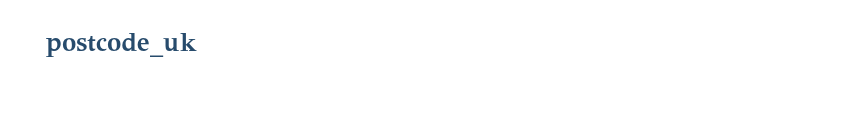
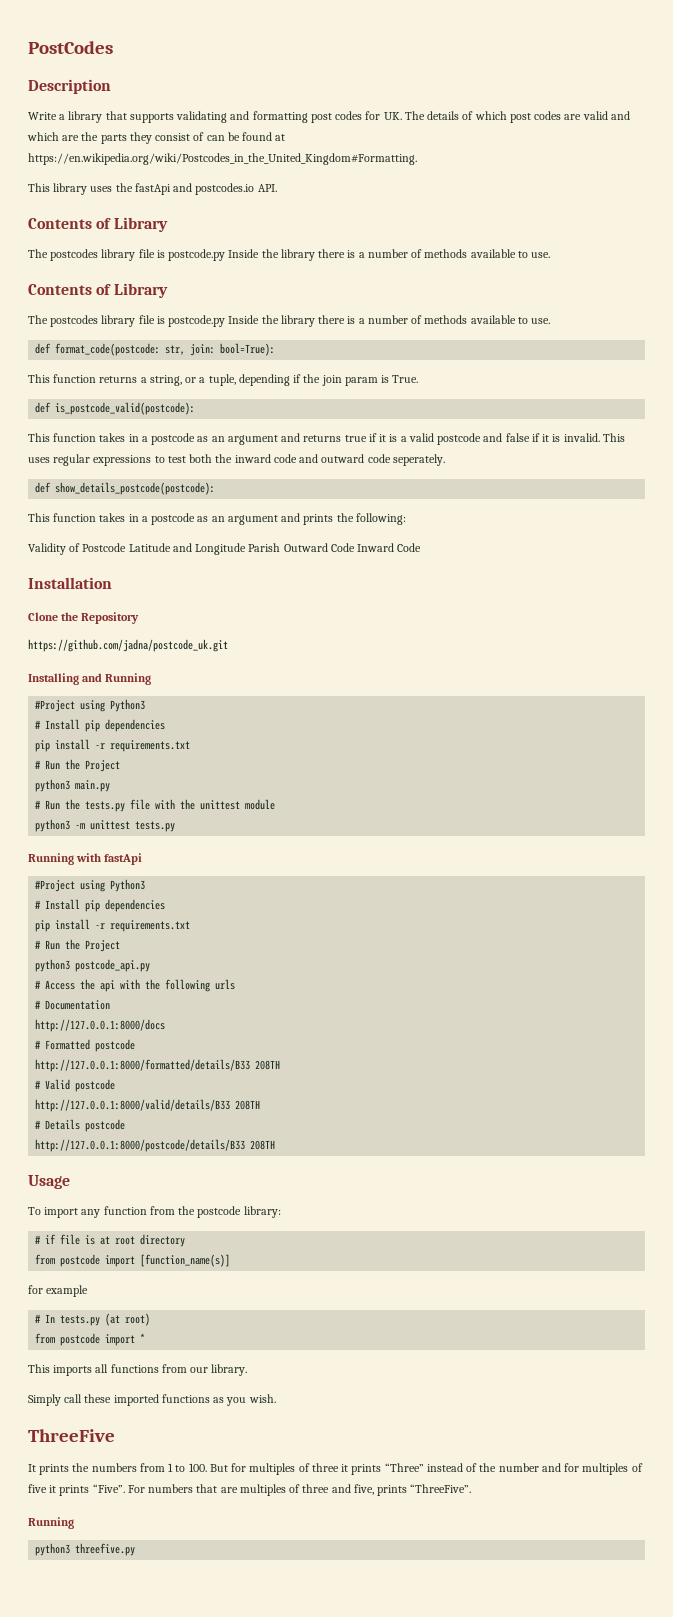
[46,33,197,57] postcode_uk -> [28,41,113,54] [28,79,111,94] [28,111,630,123] [27,132,286,144] [28,153,417,165] [28,183,277,195] [28,217,168,232] [28,249,551,261] [28,283,168,298] [28,315,551,327] [35,343,276,356] [28,374,419,386] [35,402,196,415] [28,433,625,445] [28,454,445,466] [35,482,216,495] [28,513,406,525] [28,543,422,555] [28,577,112,589] [28,612,140,624] [28,639,228,652] [28,673,152,685] [35,699,146,712] [35,719,166,732] [35,739,191,752] [35,759,121,772] [35,779,111,792] [35,799,276,812] [35,819,176,832] [28,853,143,865] [35,879,146,892] [35,899,166,912] [35,919,191,932] [35,939,121,952] [35,959,151,972] [35,979,236,992] [35,1000,111,1010] [35,1019,166,1032] [35,1039,136,1052] [35,1059,281,1072] [35,1079,116,1092] [35,1099,261,1112] [35,1119,126,1132] [35,1139,276,1152] [28,1175,70,1189] [28,1206,281,1218] [35,1234,186,1247] [35,1254,231,1267] [28,1285,89,1297] [35,1313,151,1326] [35,1333,146,1346] [28,1364,248,1376] [28,1394,276,1406] [28,1429,115,1442] [28,1463,643,1475] [28,1484,472,1496] [28,1517,74,1529] [35,1543,136,1556] PostCodes // Description // Write a library that supports validating and formatting post codes for UK. The details of which post codes are valid and which are the parts they consist of can be found at https://en.wikipedia.org/wiki/Postcodes_in_the_United_Kingdom#Formatting. // This library uses the fastApi and postcodes.io API. // Contents of Library // The postcodes library file is postcode.py Inside the library there is a number of methods available to use. // Contents of Library // The postcodes library file is postcode.py Inside the library there is a number of methods available to use. // def format_code(postcode: str, join: bool=True): // This function returns a string, or a tuple, depending if the join param is True. // def is_postcode_valid(postcode): // This function takes in a postcode as an argument and returns true if it is a valid postcode and false if it is invalid. This uses regular expressions to test both the inward code and outward code seperately. // def show_details_postcode(postcode): // This function takes in a postcode as an argument and prints the following: // Validity of Postcode Latitude and Longitude Parish Outward Code Inward Code // Installation // Clone the Repository // https://github.com/jadna/postcode_uk.git // Installing and Running // #Project using Python3 // # Install pip dependencies // pip install -r requirements.txt // # Run the Project // python3 main.py // # Run the tests.py file with the unittest module // python3 -m unittest tests.py // Running with fastApi // #Project using Python3 // # Install pip dependencies // pip install -r requirements.txt // # Run the Project // python3 postcode_api.py // # Access the api with the following urls // # Documentation // http://127.0.0.1:8000/docs // # Formatted postcode // http://127.0.0.1:8000/formatted/details/B33 208TH // # Valid postcode // http://127.0.0.1:8000/valid/details/B33 208TH // # Details postcode // http://127.0.0.1:8000/postcode/details/B33 208TH // Usage // To import any function from the postcode library: // # if file is at root directory // from postcode import [function_name(s)] // for example // # In tests.py (at root) // from postcode import * // This imports all functions from our library. // Simply call these imported functions as you wish. // ThreeFive // It prints the numbers from 1 to 100. But for multiples of three it prints “Three” instead of the number and for multiples of five it prints “Five”. For numbers that are multiples of three and five, prints “ThreeFive”. // Running // python3 threefive.py

